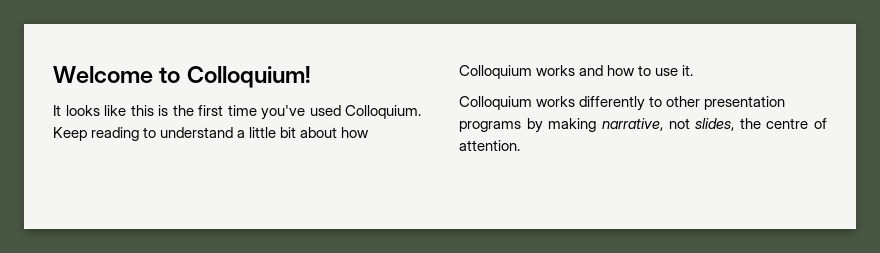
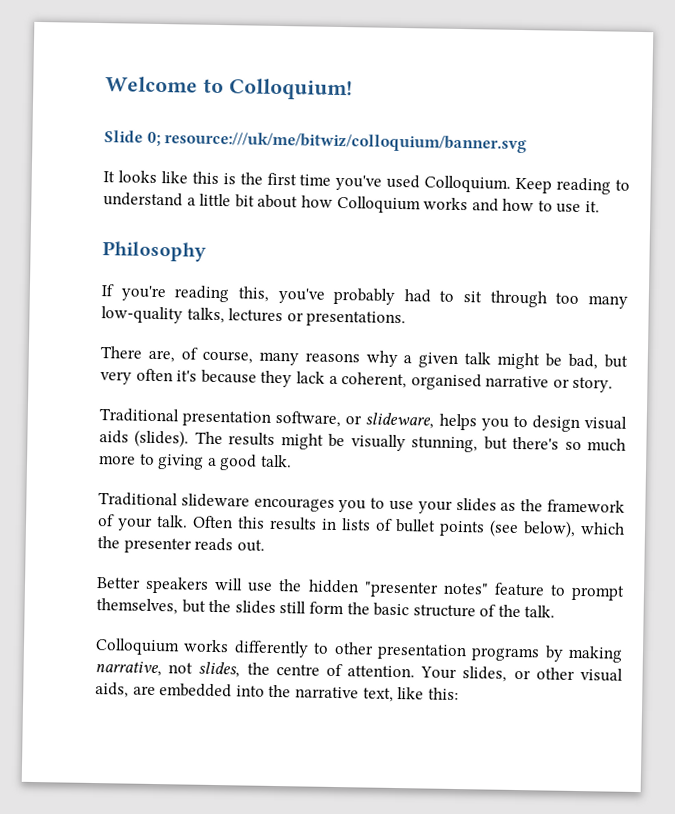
(311, 77) none -> [104,130,528,154] // Slide 0; resource:///uk/me/bitwiz/colloquium/banner.svg
(694, 70) none -> [102,241,207,262] [101,284,628,309] [101,306,407,328] [100,346,628,370] [100,368,614,393] [99,408,627,433] [99,429,626,453] [99,453,292,471] [98,492,626,514] [97,514,625,538] [97,536,265,554] [96,576,626,601] [96,598,556,618] // Philosophy // If you're reading this, you've probably had to sit through too many low-quality talks, lectures or presentations. // There are, of course, many reasons why a given talk might be bad, but very often it's because they lack a coherent, organised narrative or story. // Traditional presentation software, or slideware, helps you to design visual aids (slides). The results might be visually stunning, but there's so much more to giving a good talk. // Traditional slideware encourages you to use your slides as the framework of your talk. Often this results in lists of bullet points (see below), which the presenter reads out. // Better speakers will use the hidden "presenter notes" feature to prompt themselves, but the slides still form the basic structure of the talk.
(520, 145) none -> [420,666,623,682] [95,682,459,702] Your slides, or other visual aids, are embedded into the narrative text, like this:

